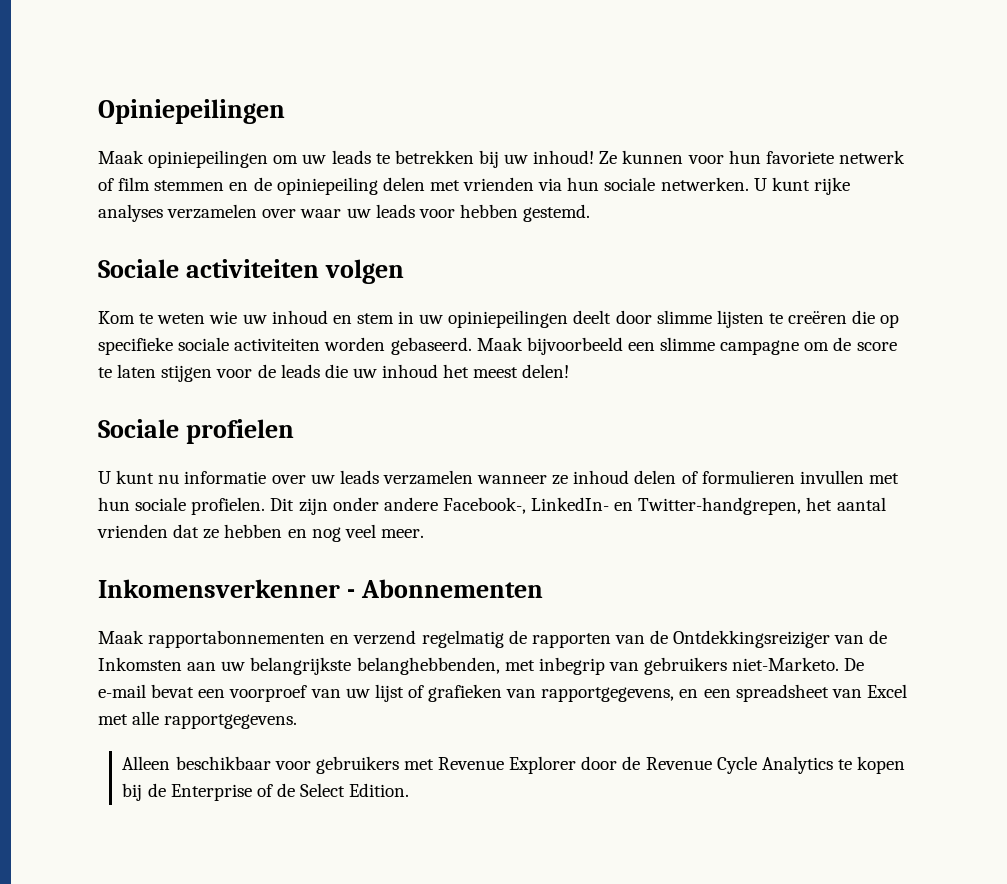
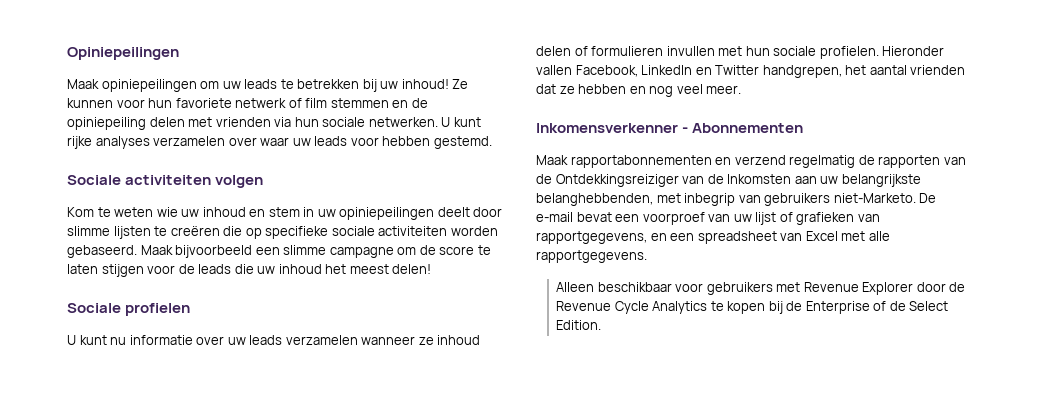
[270,497,802,515] Dit zijn onder andere Facebook-, LinkedIn- en Twitter-handgrepen, -> [882,46,945,56] [536,65,842,78] Hieronder vallen Facebook, LinkedIn en Twitter handgrepen,

